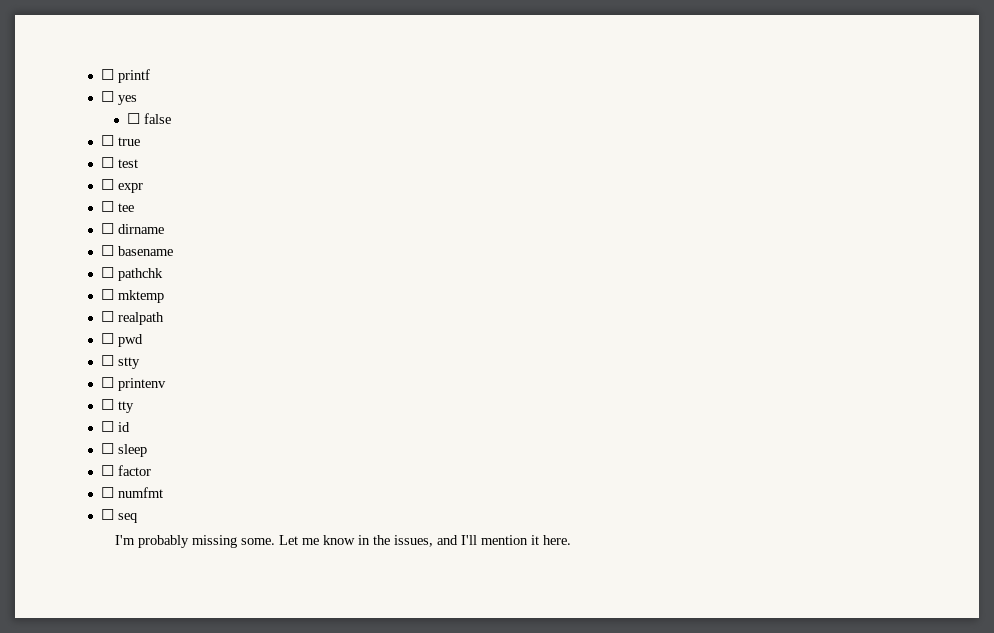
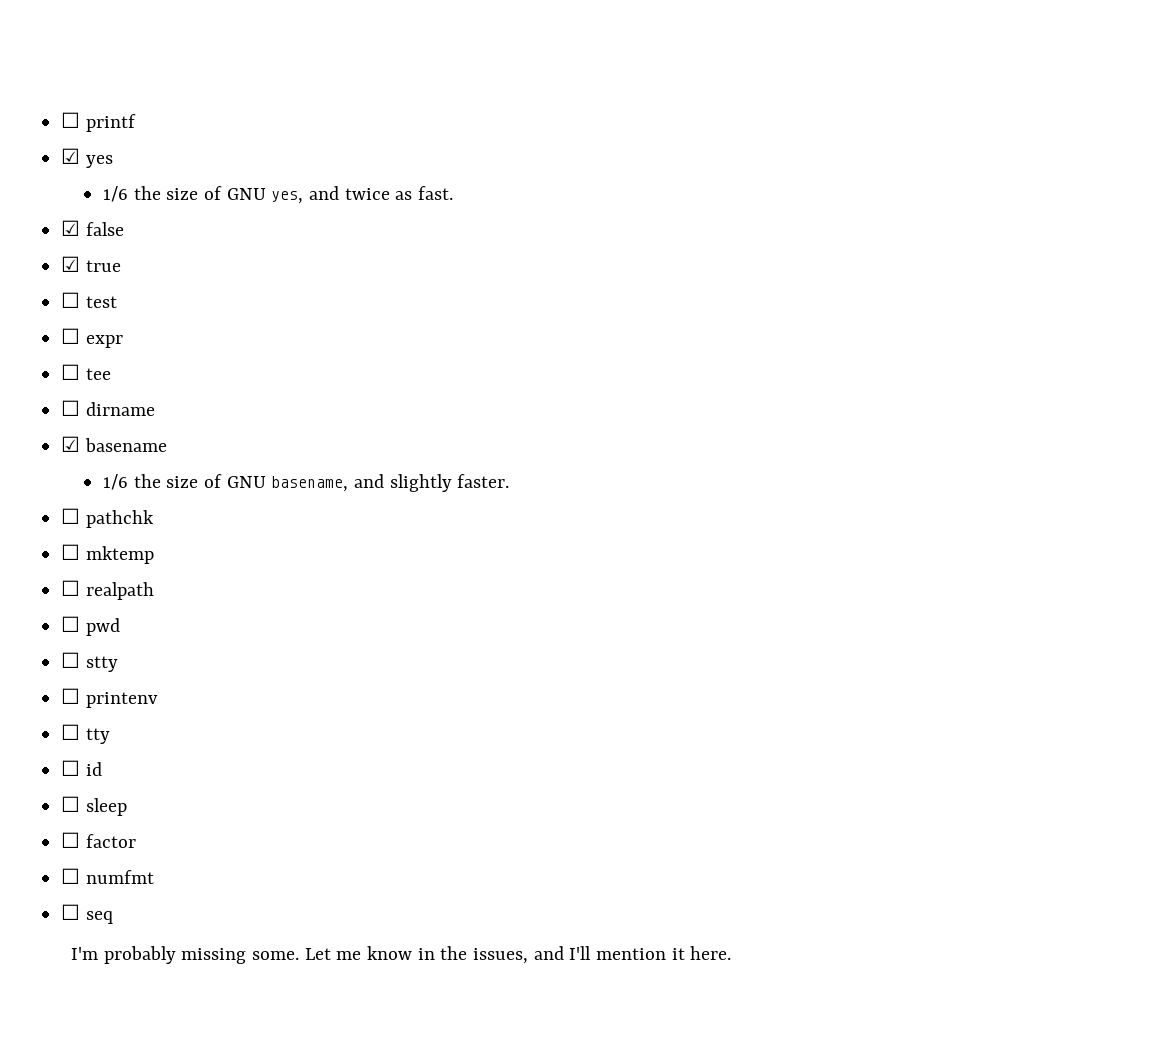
[100,91,114,102] ☐ -> [61,148,81,164] ☑
[127,113,141,124] ☐ -> [102,186,453,204] [61,220,81,236] 1/6 the size of GNU yes, and twice as fast. // ☑
[100,135,114,146] ☐ -> [61,256,81,272] ☑
[100,245,114,256] ☐ -> [61,436,81,452] ☑
(173, 251) none -> [102,474,510,492] // 1/6 the size of GNU basename, and slightly faster.

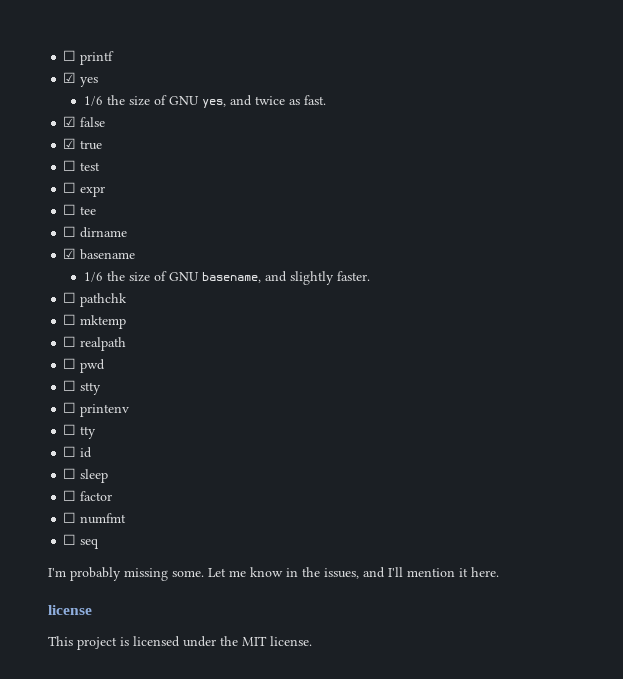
(732, 953) none -> [48,605,92,615] [48,636,312,650] // license // This project is licensed under the MIT license.

